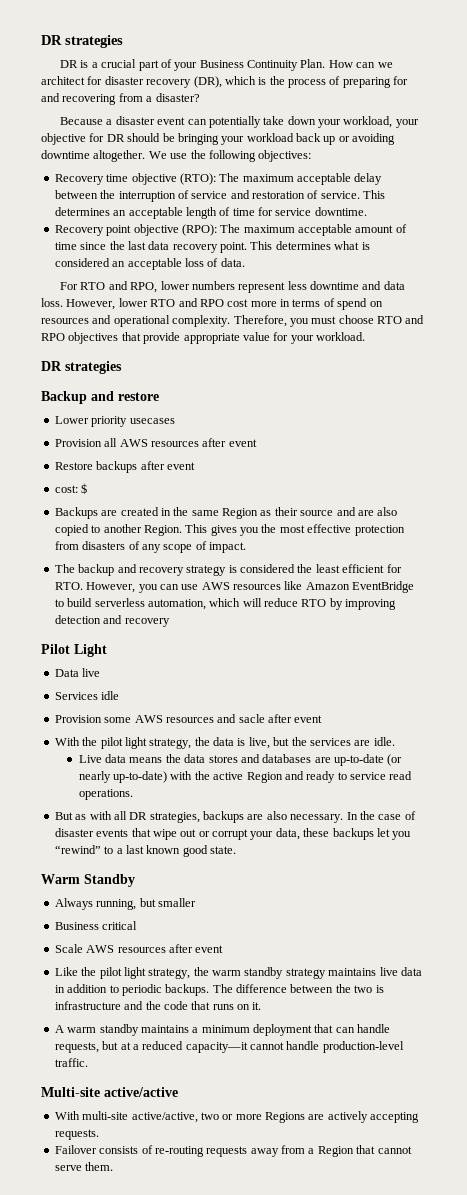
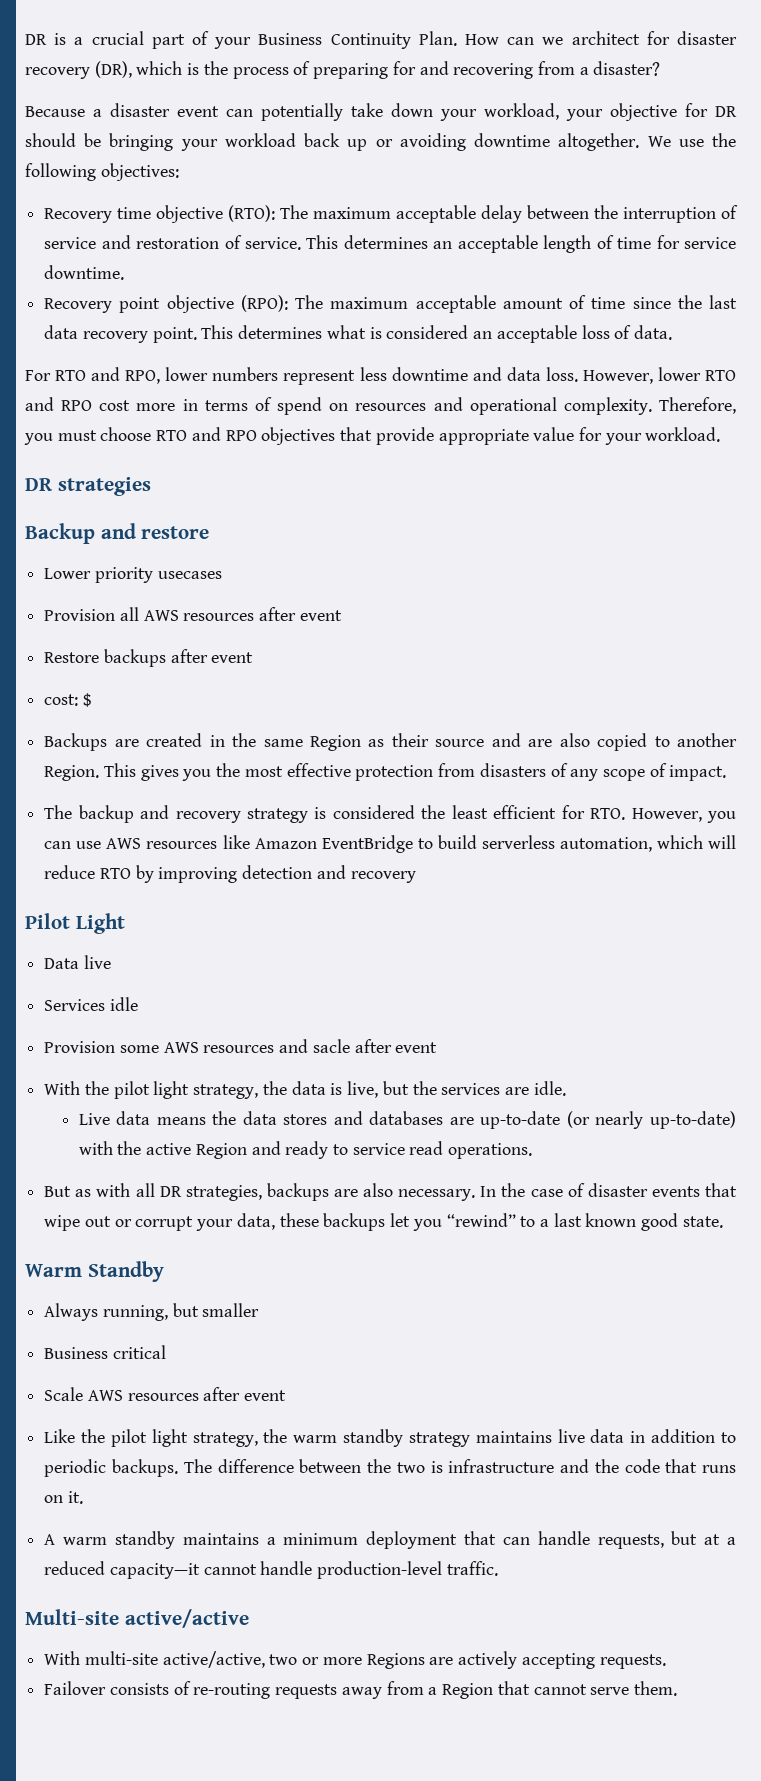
[41,35,123,48] [60,60,79,68] DR strategies // DR -> [25,34,47,45] DR

